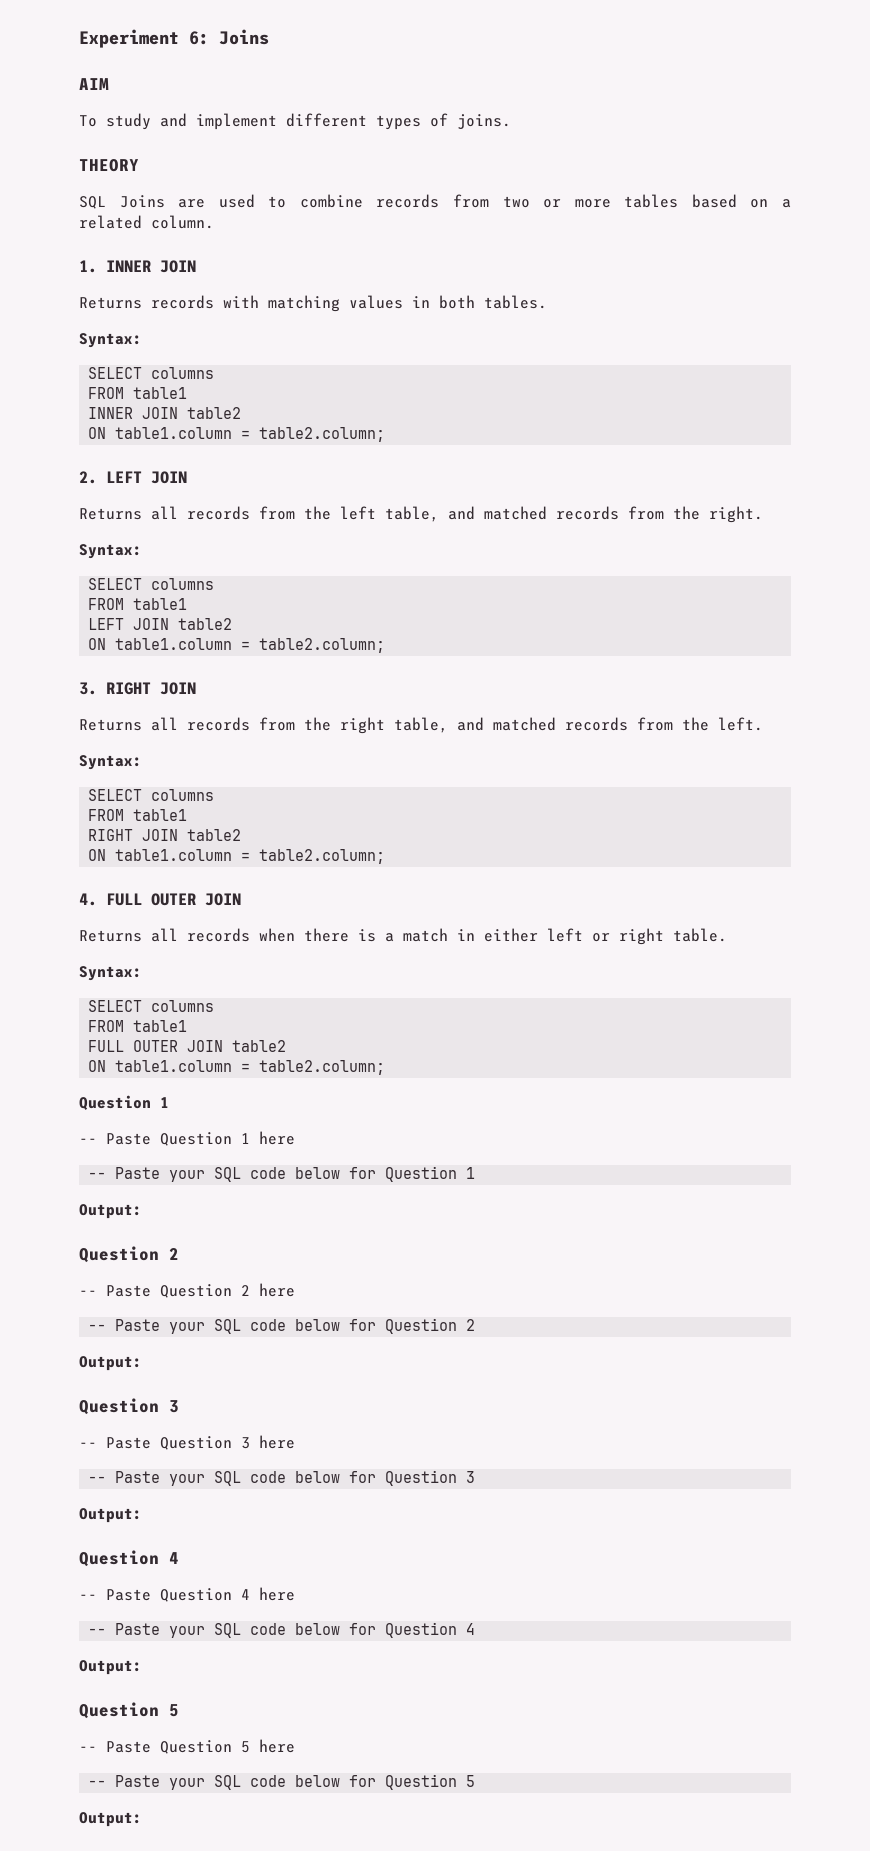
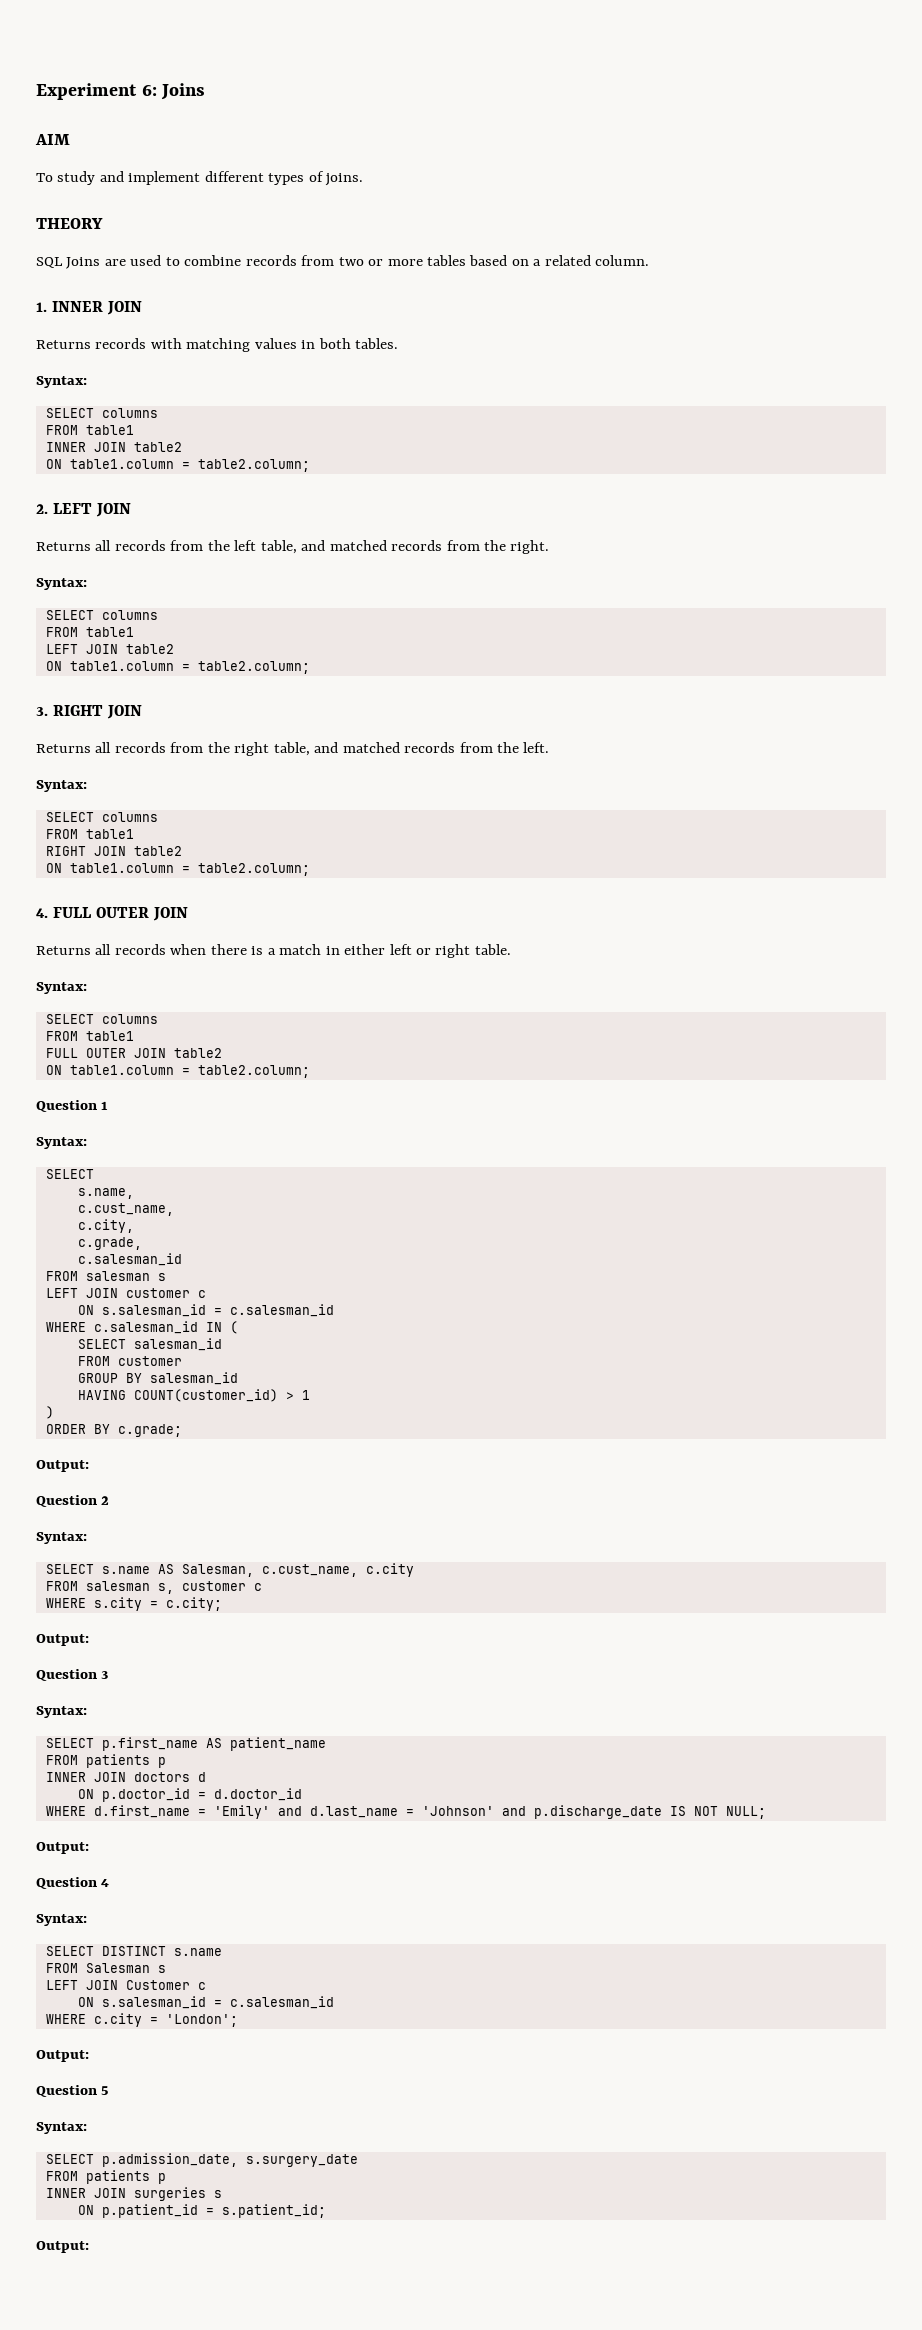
[79,1131,295,1146] [88,1166,476,1182] [79,1204,142,1219] [79,1246,179,1263] [79,1283,295,1298] [88,1318,476,1334] [79,1356,142,1371] [79,1398,179,1415] [79,1435,295,1450] [88,1470,476,1486] [79,1508,142,1523] [79,1550,179,1567] [79,1587,295,1602] [88,1622,476,1638] [79,1660,142,1675] [79,1702,179,1719] [79,1739,295,1754] [88,1774,476,1790] -- Paste Question 1 here // -- Paste your SQL code below for Question 1 // Output: // Question 2 // -- Paste Question 2 here // -- Paste your SQL code below for Question 2 // Output: // Question 3 // -- Paste Question 3 here // -- Paste your SQL code below for Question 3 // Output: // Question 4 // -- Paste Question 4 here // -- Paste your SQL code below for Question 4 // Output: // Question 5 // -- Paste Question 5 here // -- Paste your SQL code below for Question 5 -> [36,1137,87,1149] [45,1169,94,1179] [77,1188,134,1199] [77,1203,174,1216] [77,1219,134,1233] [77,1237,142,1250] [77,1253,182,1266] [45,1271,166,1281] [45,1288,206,1298] [77,1304,334,1317] [45,1321,238,1334] [77,1338,222,1351] [77,1356,182,1366] [77,1372,238,1385] [77,1389,310,1402] [45,1406,54,1419] [45,1424,182,1437] [36,1460,89,1472] [36,1495,110,1507] [36,1532,87,1544] [45,1563,414,1577] [45,1581,262,1594] [45,1597,222,1611] [36,1634,89,1646] [36,1669,109,1681] [36,1706,87,1718] [45,1737,326,1751] [45,1754,166,1768] [45,1772,206,1782] [77,1788,302,1802] [45,1805,766,1819] [36,1842,89,1854] [36,1877,110,1889] [36,1914,87,1926] [45,1946,222,1956] [45,1963,166,1973] [45,1980,206,1990] [77,1996,334,2009] [45,2013,238,2027] [36,2050,89,2062] [36,2085,109,2097] [36,2122,87,2134] [45,2153,358,2167] [45,2170,166,2184] [45,2187,222,2201] [77,2204,326,2218] Syntax: // SELECT // s.name, // c.cust_name, // c.city, // c.grade, // c.salesman_id // FROM salesman s // LEFT JOIN customer c // ON s.salesman_id = c.salesman_id // WHERE c.salesman_id IN ( // SELECT salesman_id // FROM customer // GROUP BY salesman_id // HAVING COUNT(customer_id) > 1 // ) // ORDER BY c.grade; // Output: // Question 2 // Syntax: // SELECT s.name AS Salesman, c.cust_name, c.city // FROM salesman s, customer c // WHERE s.city = c.city; // Output: // Question 3 // Syntax: // SELECT p.first_name AS patient_name // FROM patients p // INNER JOIN doctors d // ON p.doctor_id = d.doctor_id // WHERE d.first_name = 'Emily' and d.last_name = 'Johnson' and p.discharge_date IS NOT NULL; // Output: // Question 4 // Syntax: // SELECT DISTINCT s.name // FROM Salesman s // LEFT JOIN Customer c // ON s.salesman_id = c.salesman_id // WHERE c.city = 'London'; // Output: // Question 5 // Syntax: // SELECT p.admission_date, s.surgery_date // FROM patients p // INNER JOIN surgeries s // ON p.patient_id = s.patient_id;

